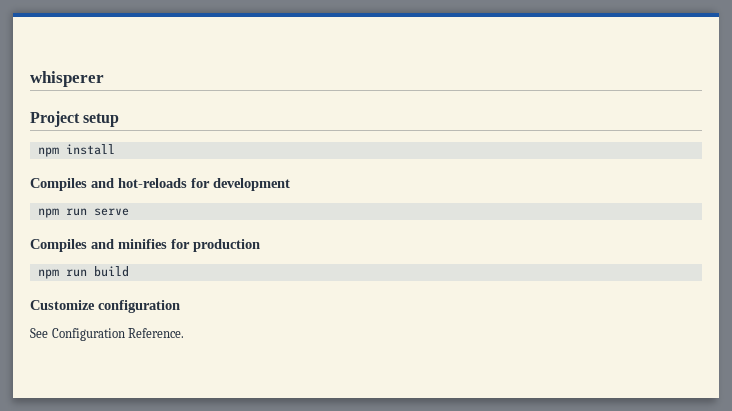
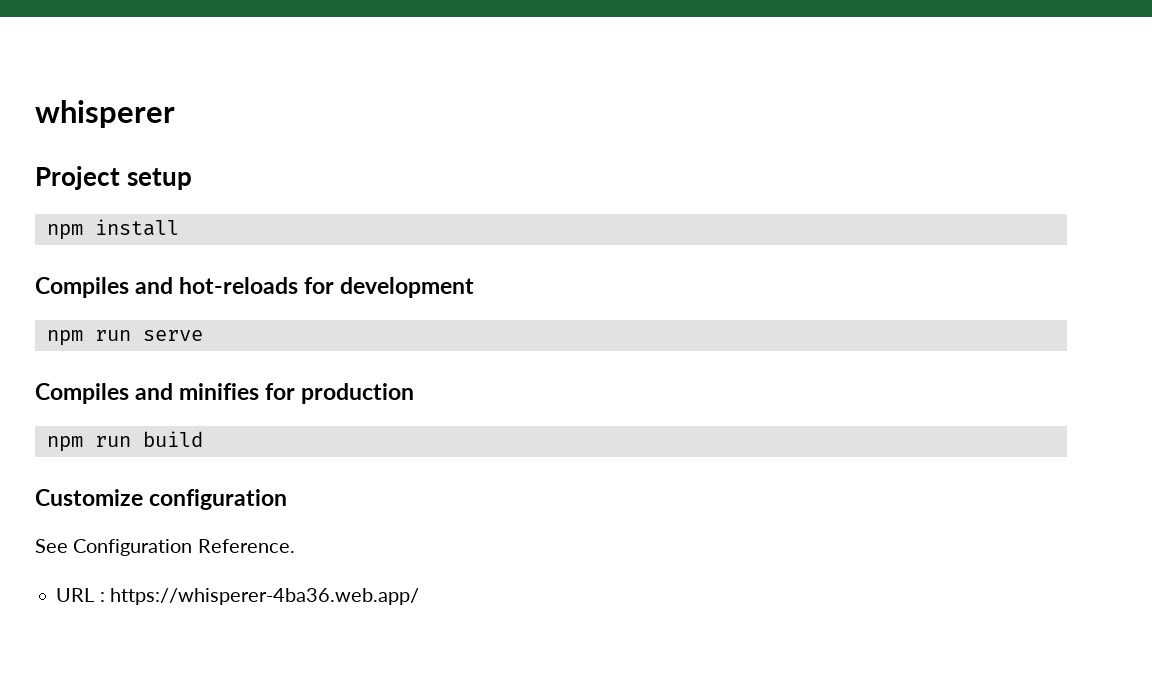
(185, 333) none -> [56,588,419,605] // URL : https://whisperer-4ba36.web.app/

